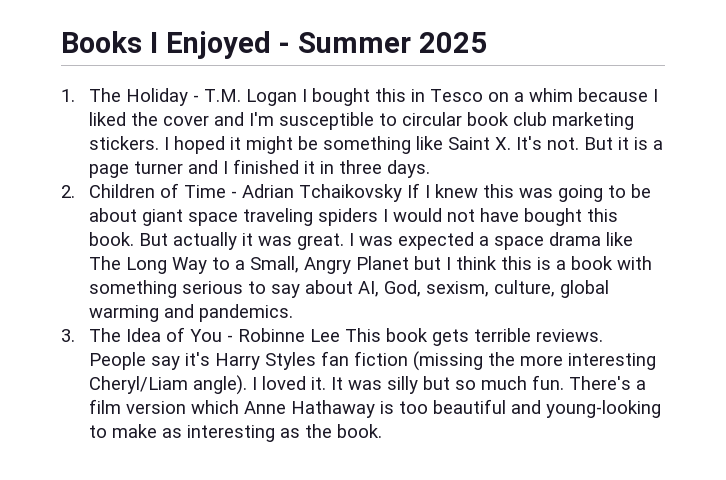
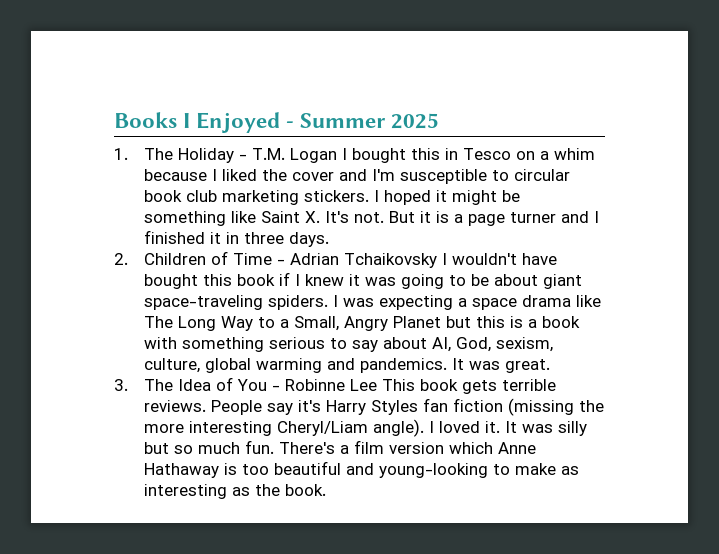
[407,183,421,198] If -> [442,253,558,265] [144,272,291,289] I wouldn't have bought this book if
[483,184,515,198] this -> [349,274,361,286] it
[188,208,619,226] [89,232,345,250] space traveling spiders I would not have bought this book. But actually it was great. -> [144,295,329,310] space-traveling spiders.
[398,232,475,250] expected -> [379,295,454,310] expecting
[446,256,498,270] I think -> (472, 322) none
(294, 313) none -> [452,358,551,373] It was great.

